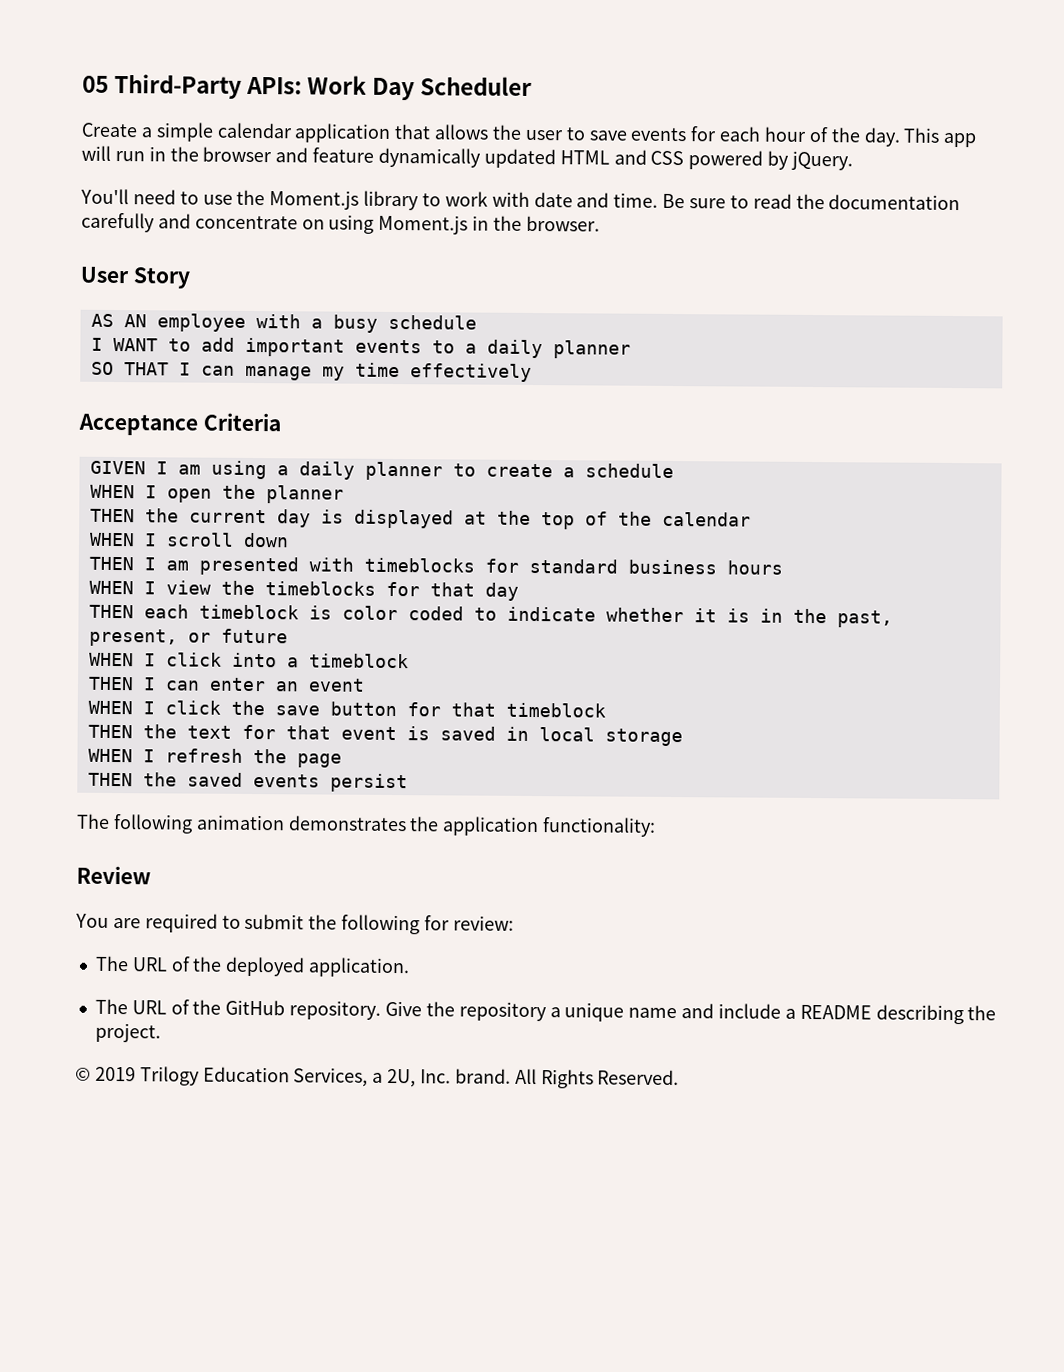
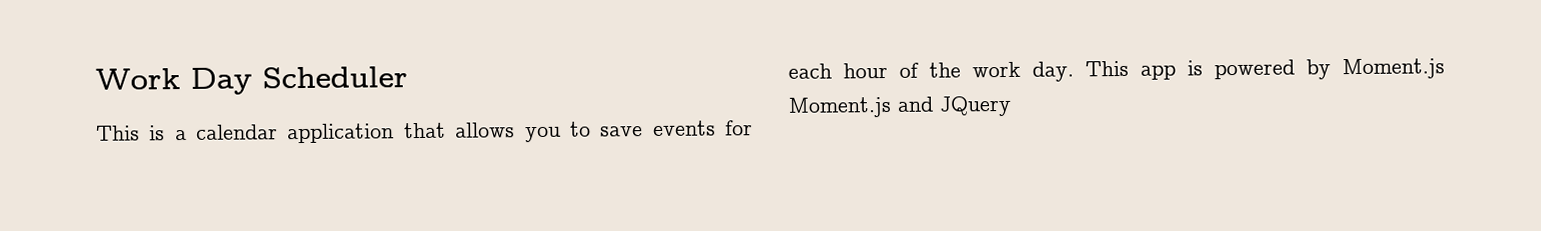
[82,73,303,99] 05 Third-Party APIs: -> (95, 79) none
[81,122,214,142] Create a simple -> [96,125,187,141] This is a
[492,124,563,141] the user -> [524,126,561,143] you
(861, 135) none -> [972,61,1021,78] work
[81,145,854,171] [80,188,961,211] [81,212,600,235] [80,266,190,289] [90,313,477,333] [90,337,631,359] [90,361,532,382] [78,412,281,436] [89,460,674,481] [89,484,344,504] [89,508,751,530] [88,532,289,548] [88,556,783,576] [88,580,519,601] [88,604,893,628] [88,628,288,647] [88,652,409,669] [87,676,365,692] [87,700,606,718] [87,724,683,747] [87,748,342,768] [87,772,408,793] [76,813,657,837] [76,865,151,885] [75,913,514,935] [94,955,411,978] [94,998,997,1025] [94,1022,161,1043] [75,1066,680,1089] will run in the browser and feature dynamically updated HTML and CSS powered by jQuery. // You'll need to use the Moment.js library to work with date and time. Be sure to read the documentation carefully and concentrate on using Moment.js in the browser. // User Story // AS AN employee with a busy schedule // I WANT to add important events to a daily planner // SO THAT I can manage my time effectively // Acceptance Criteria // GIVEN I am using a daily planner to create a schedule // WHEN I open the planner // THEN the current day is displayed at the top of the calendar // WHEN I scroll down // THEN I am presented with timeblocks for standard business hours // WHEN I view the timeblocks for that day // THEN each timeblock is color coded to indicate whether it is in the past, present, or future // WHEN I click into a timeblock // THEN I can enter an event // WHEN I click the save button for that timeblock // THEN the text for that event is saved in local storage // WHEN I refresh the page // THEN the saved events persist // The following animation demonstrates the application functionality: // Review // You are required to submit the following for review: // The URL of the deployed application. // The URL of the GitHub repository. Give the repository a unique name and include a README describing the project. // © 2019 Trilogy Education Services, a 2U, Inc. brand. All Rights Reserved. -> [1187,58,1445,80] [788,95,1012,118] is powered by Moment.js Moment.js and JQuery

